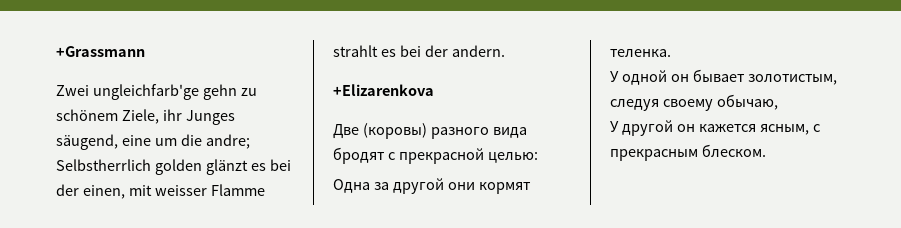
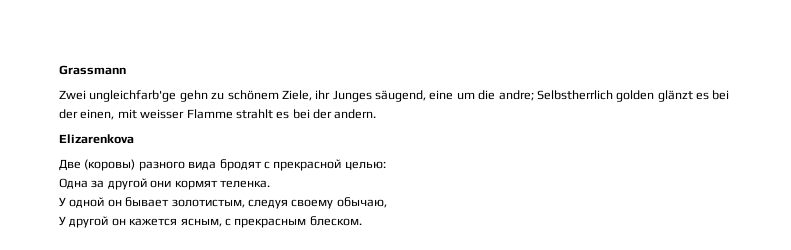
[56,46,145,57] +Grassmann -> [59,65,126,75] Grassmann
[333,84,434,96] +Elizarenkova -> [59,134,134,144] Elizarenkova

